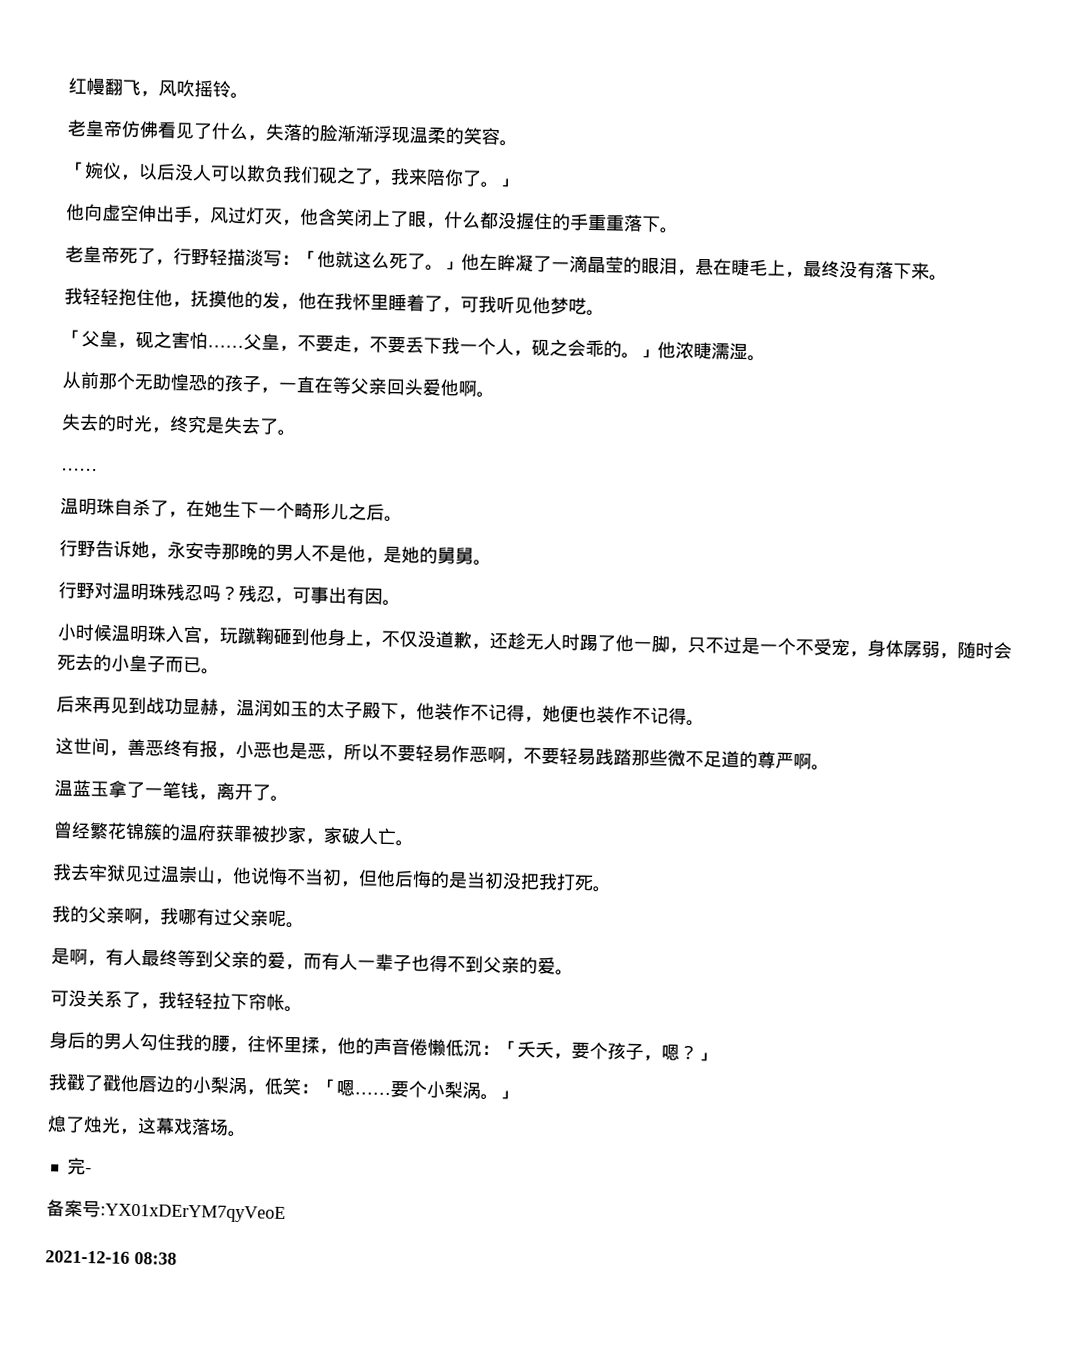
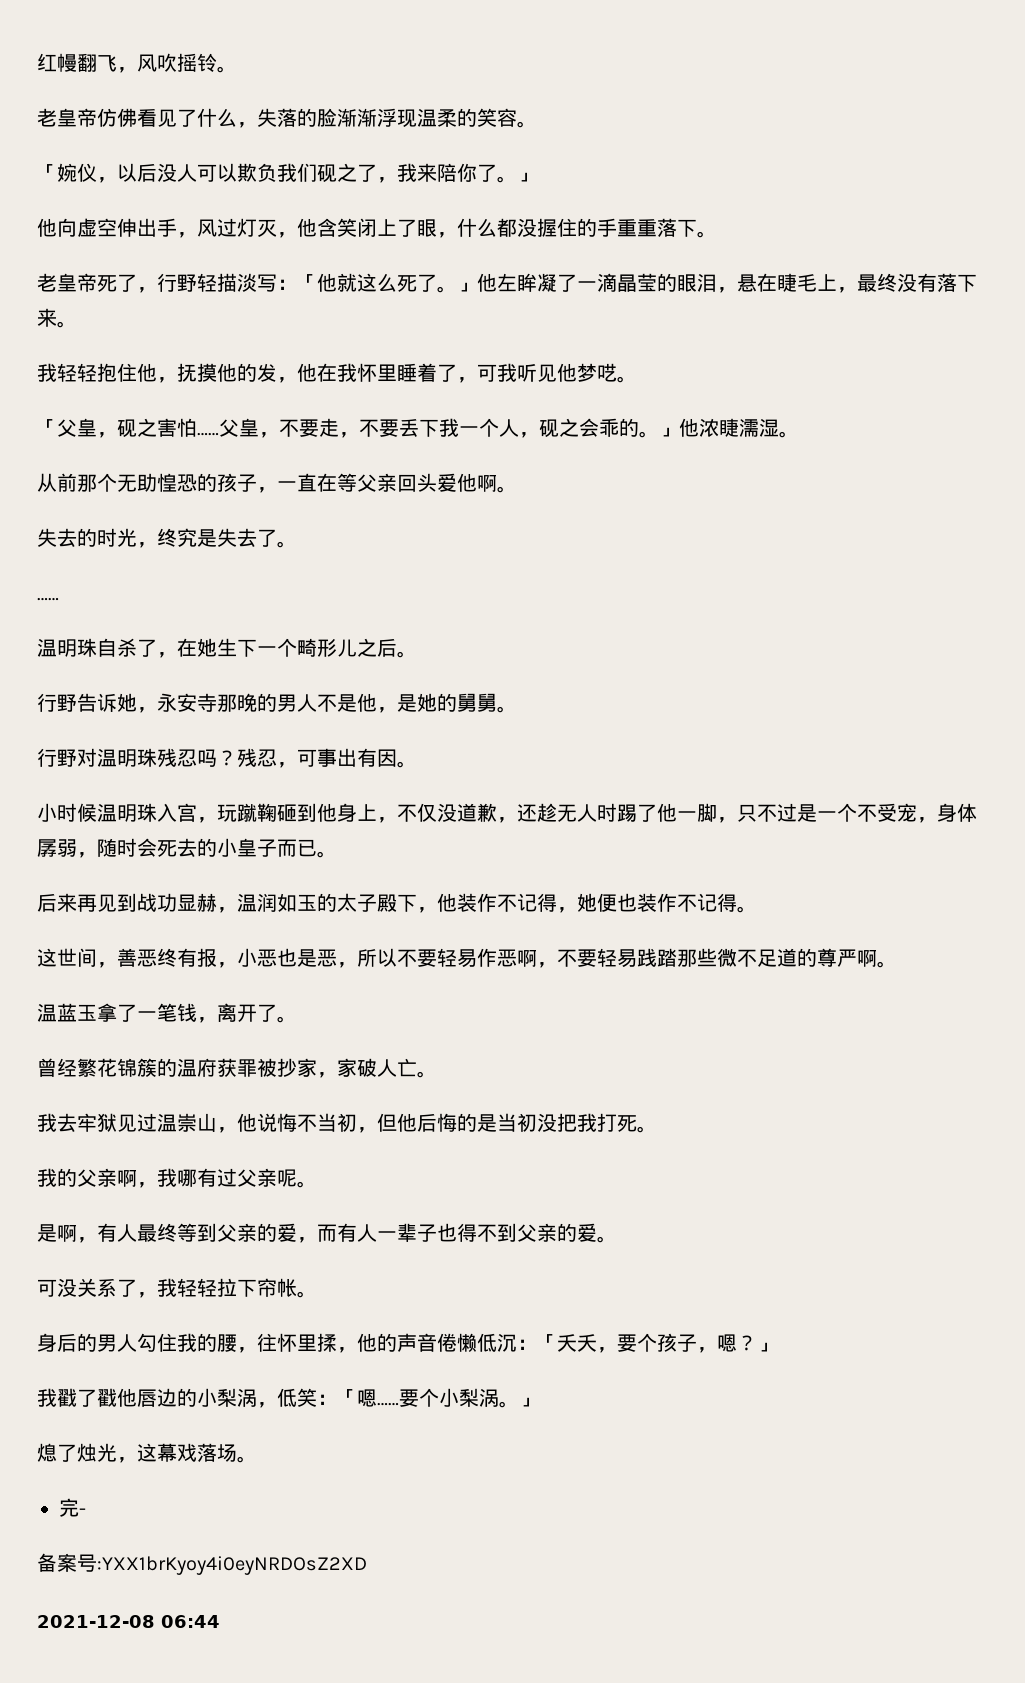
[100,1203,286,1223] [45,1250,177,1265] :YX01xDErYM7qyVeoE // 2021-12-16 08:38 -> [97,1556,367,1575] [37,1615,220,1628] :YXX1brKyoy4i0eyNRDOsZ2XD // 2021-12-08 06:44

